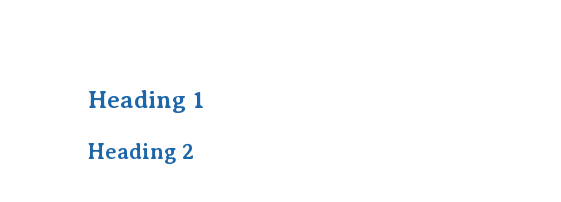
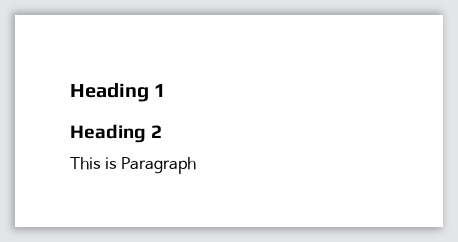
(194, 151) none -> [70,157,197,174] // This is Paragraph

